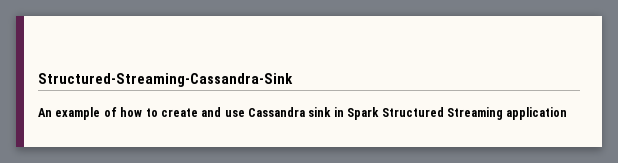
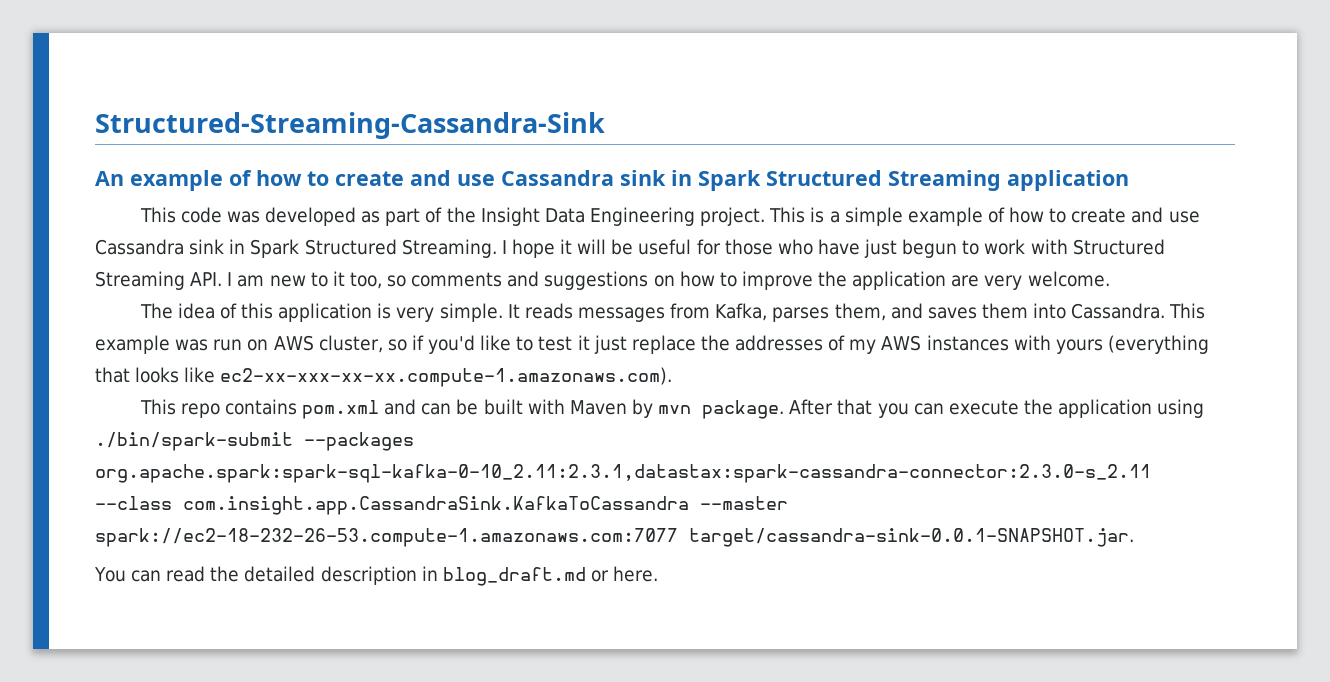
(568, 113) none -> [139,207,1200,226] [95,239,1165,258] [95,271,1110,290] [139,303,1206,322] [95,335,1209,354] [95,367,673,387] [139,399,1205,419] [95,432,414,451] [95,464,1151,483] [95,496,788,515] [95,528,1134,547] [94,566,659,586] // This code was developed as part of the Insight Data Engineering project. This is a simple example of how to create and use Cassandra sink in Spark Structured Streaming. I hope it will be useful for those who have just begun to work with Structured Streaming API. I am new to it too, so comments and suggestions on how to improve the application are very welcome. // The idea of this application is very simple. It reads messages from Kafka, parses them, and saves them into Cassandra. This example was run on AWS cluster, so if you'd like to test it just replace the addresses of my AWS instances with yours (everything that looks like ec2-xx-xxx-xx-xx.compute-1.amazonaws.com). // This repo contains pom.xml and can be built with Maven by mvn package. After that you can execute the application using ./bin/spark-submit --packages org.apache.spark:spark-sql-kafka-0-10_2.11:2.3.1,datastax:spark-cassandra-connector:2.3.0-s_2.11 --class com.insight.app.CassandraSink.KafkaToCassandra --master spark://ec2-18-232-26-53.compute-1.amazonaws.com:7077 target/cassandra-sink-0.0.1-SNAPSHOT.jar. // You can read the detailed description in blog_draft.md or here.

